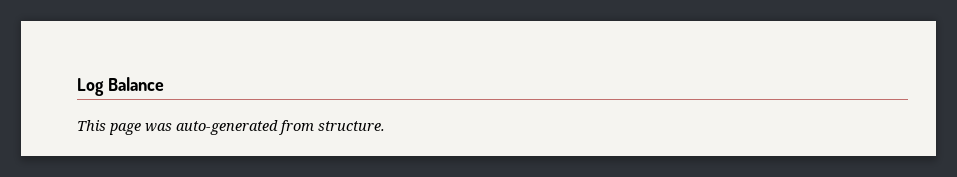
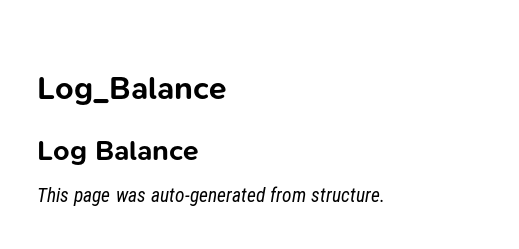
(77, 87) none -> [37,77,226,105] Log_Balance //

